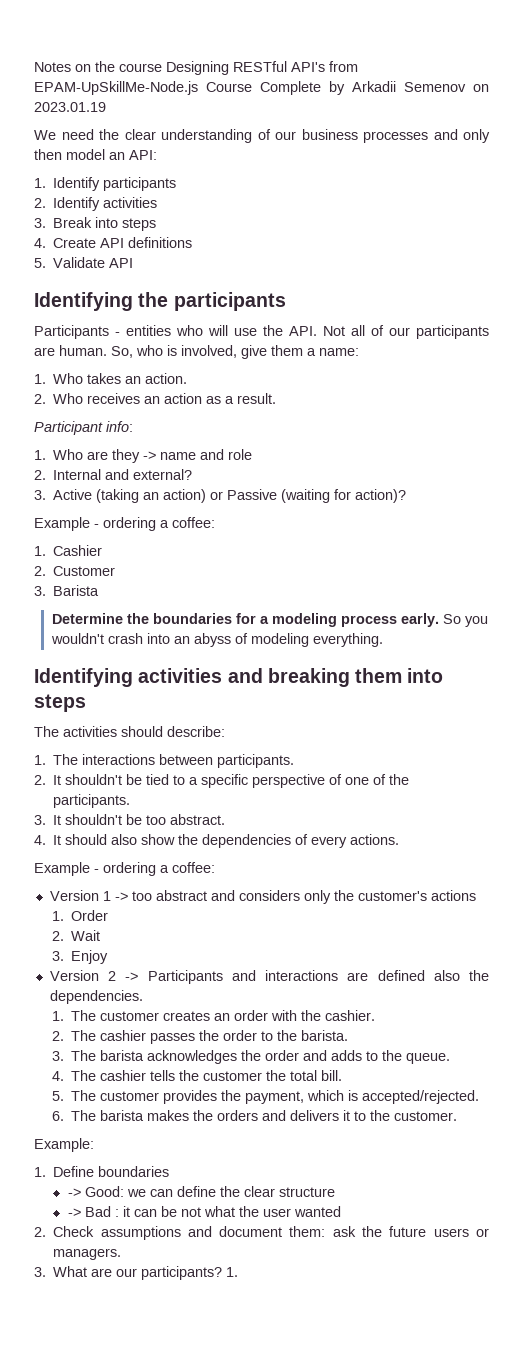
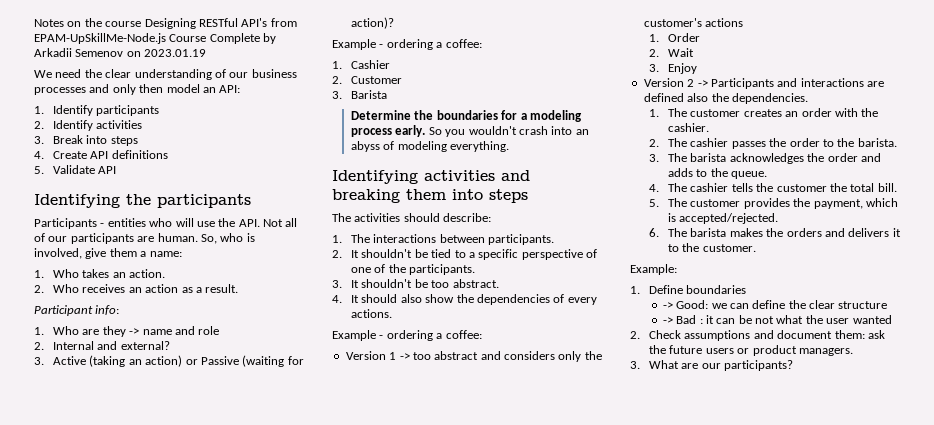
(489, 1232) none -> [752,345,797,356] product
[226,1267,239,1277] 1. -> (794, 365) none

